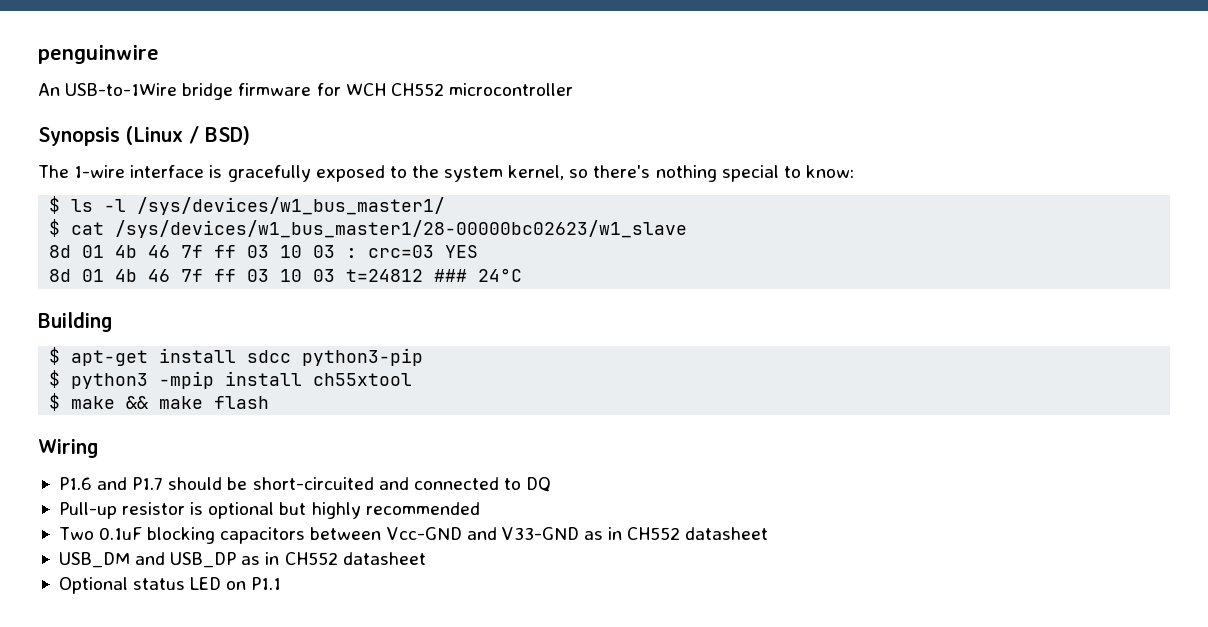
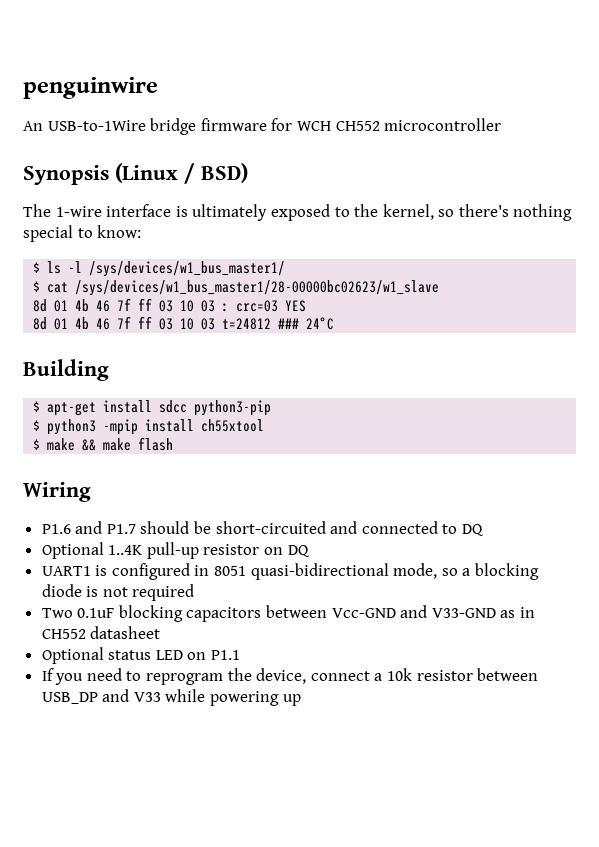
[227,165,311,182] gracefully -> [192,204,268,221] ultimately
[444,166,504,182] system -> (379, 210) none
[58,502,480,519] Pull-up resistor is optional but highly recommended -> [41,542,310,559] [41,563,540,580] [41,584,195,601] Optional 1..4K pull-up resistor on DQ // UART1 is configured in 8051 quasi-bidirectional mode, so a blocking diode is not required
[58,552,426,568] // USB_DM and USB_DP as in CH552 datasheet -> (161, 632) none
(282, 583) none -> [41,668,539,685] [41,689,301,706] // If you need to reprogram the device, connect a 10k resistor between USB_DP and V33 while powering up

